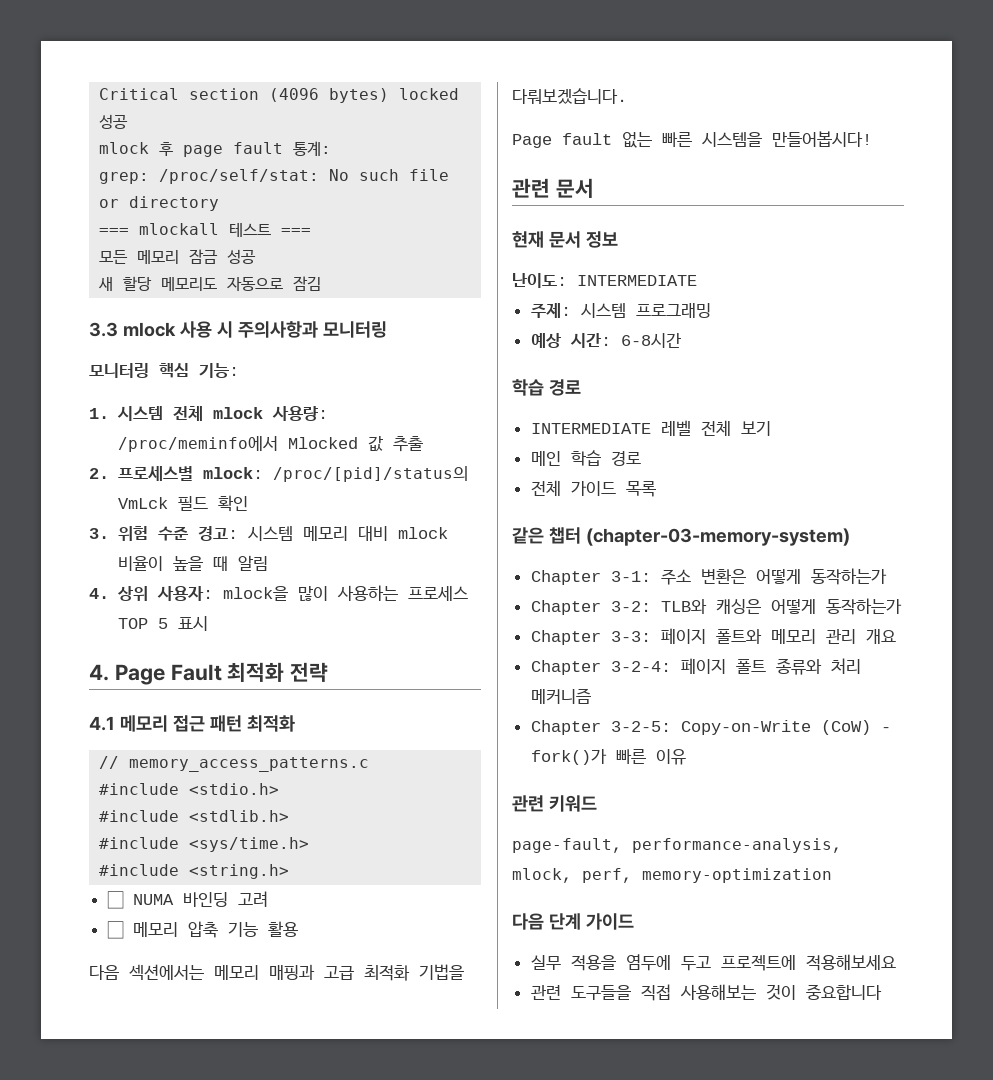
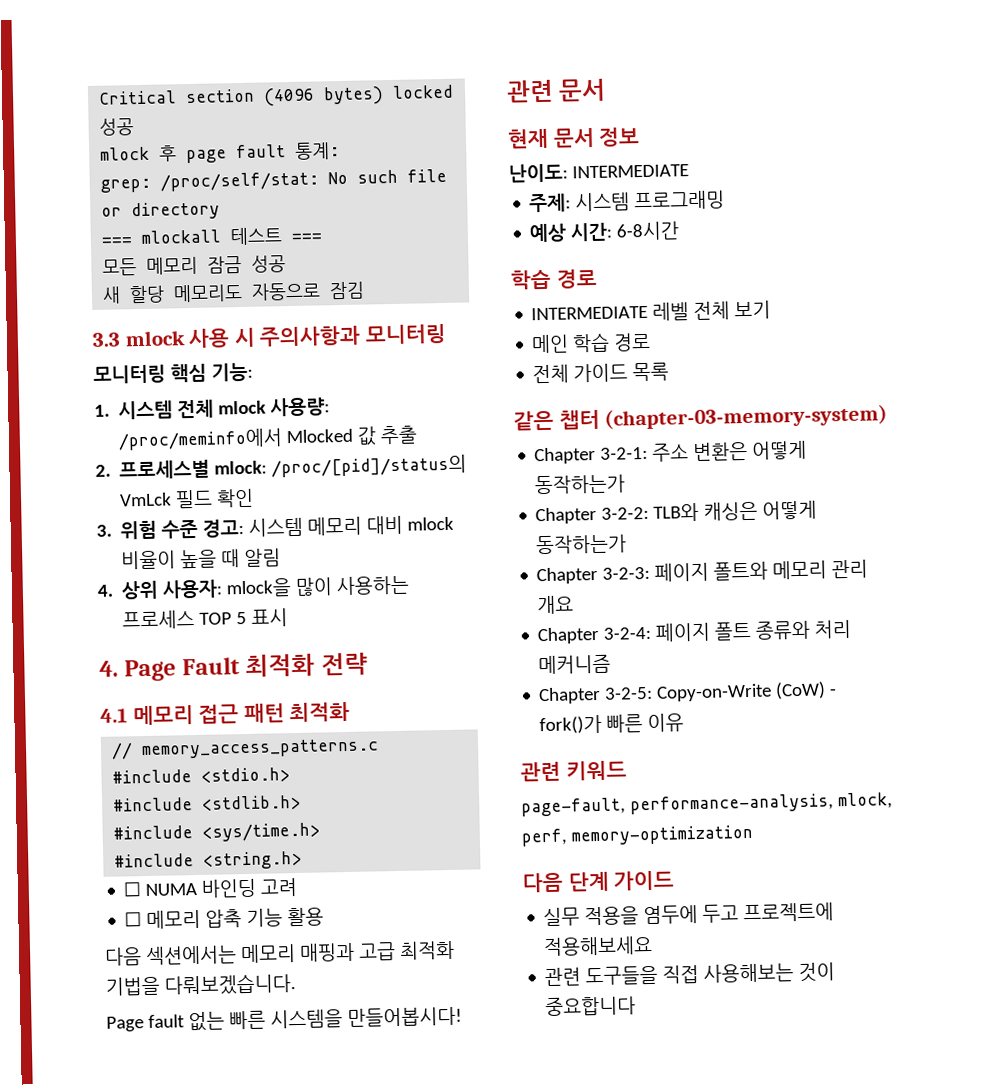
[610,571,651,582] 3-1: -> [600,446,649,460] 3-2-1:
[610,601,651,612] 3-2: -> [601,506,650,520] 3-2-2:
[610,631,651,642] 3-3: -> [602,566,651,580] 3-2-3:

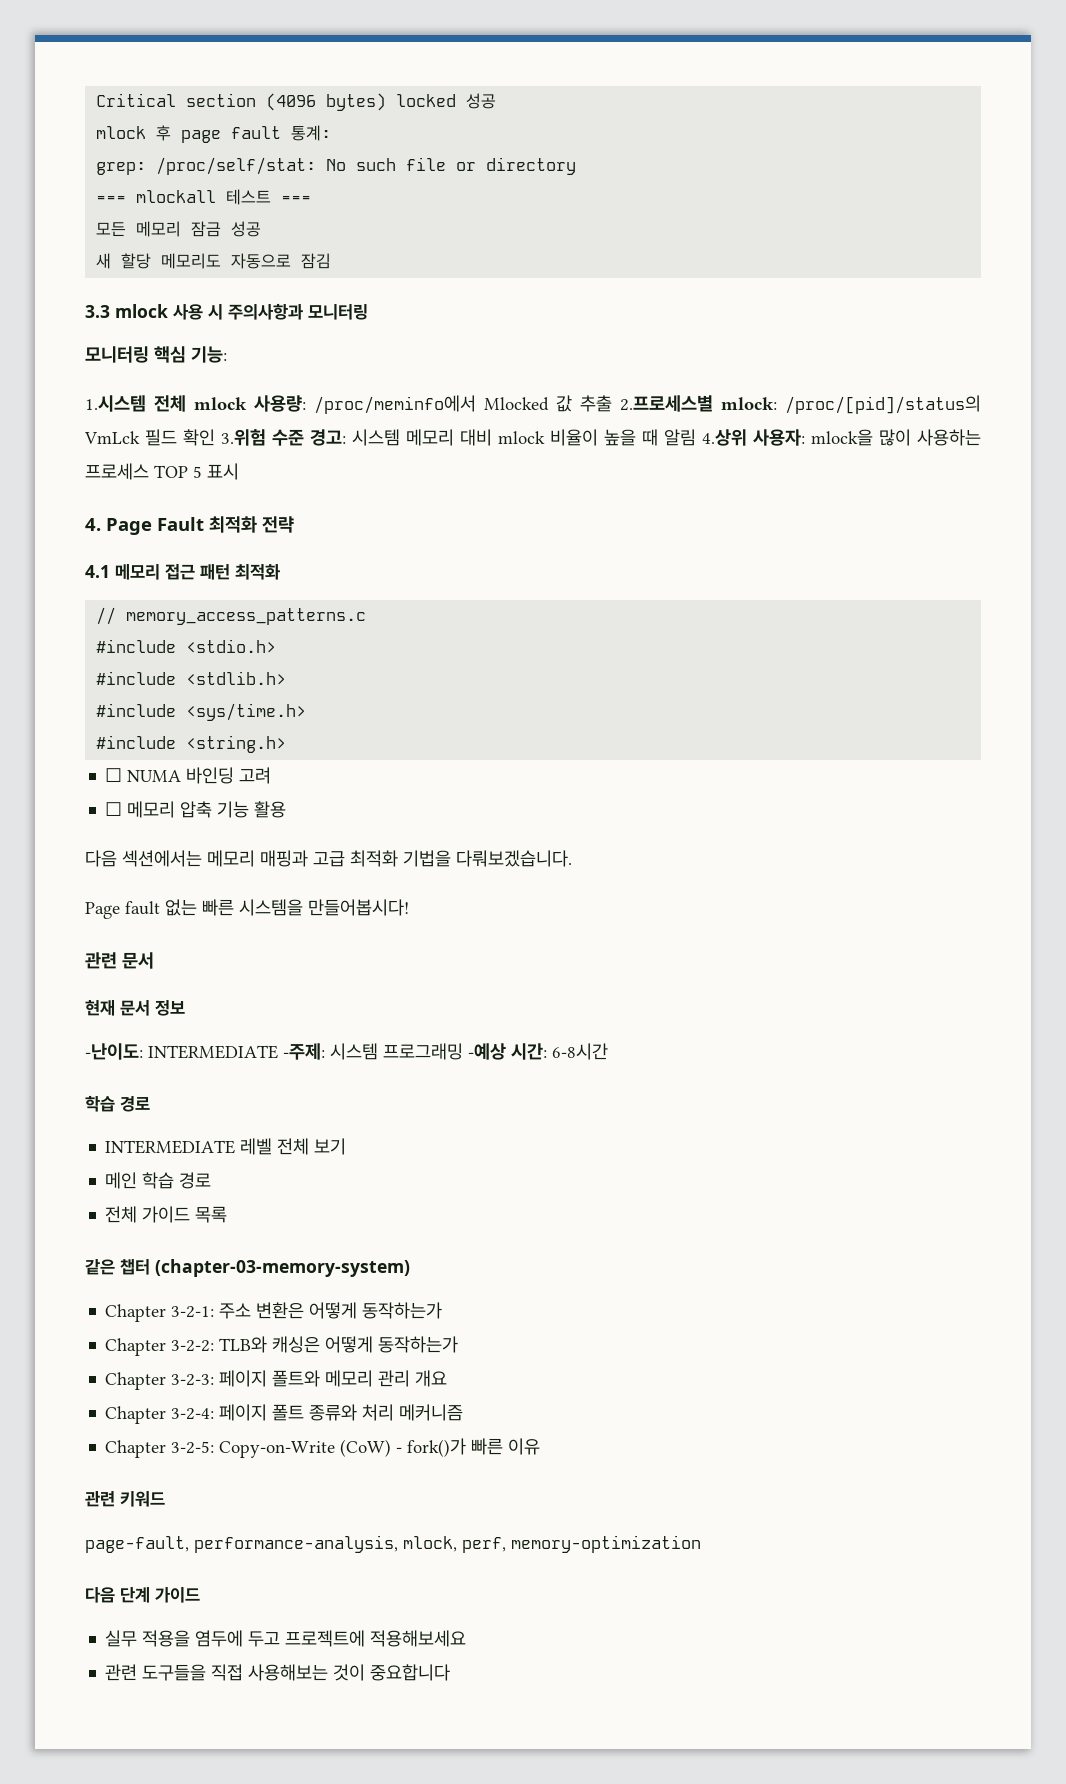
[94,400,174,420] 1. 시스템 -> [85,395,146,412] 1.시스템
[95,459,211,480] // 2. 프로세스별 -> [620,395,713,412] 2.프로세스별
[96,520,158,540] // 3. 위험 -> [221,429,266,446] 3.위험
[97,580,160,600] // 4. 상위 -> [702,429,747,446] 4.상위
[508,163,689,183] [529,193,572,213] 난이도: INTERMEDIATE // 주제: -> [85,1043,325,1060] -난이도: INTERMEDIATE -주제:
[529,223,568,243] // 예상 -> [468,1043,506,1060] -예상

